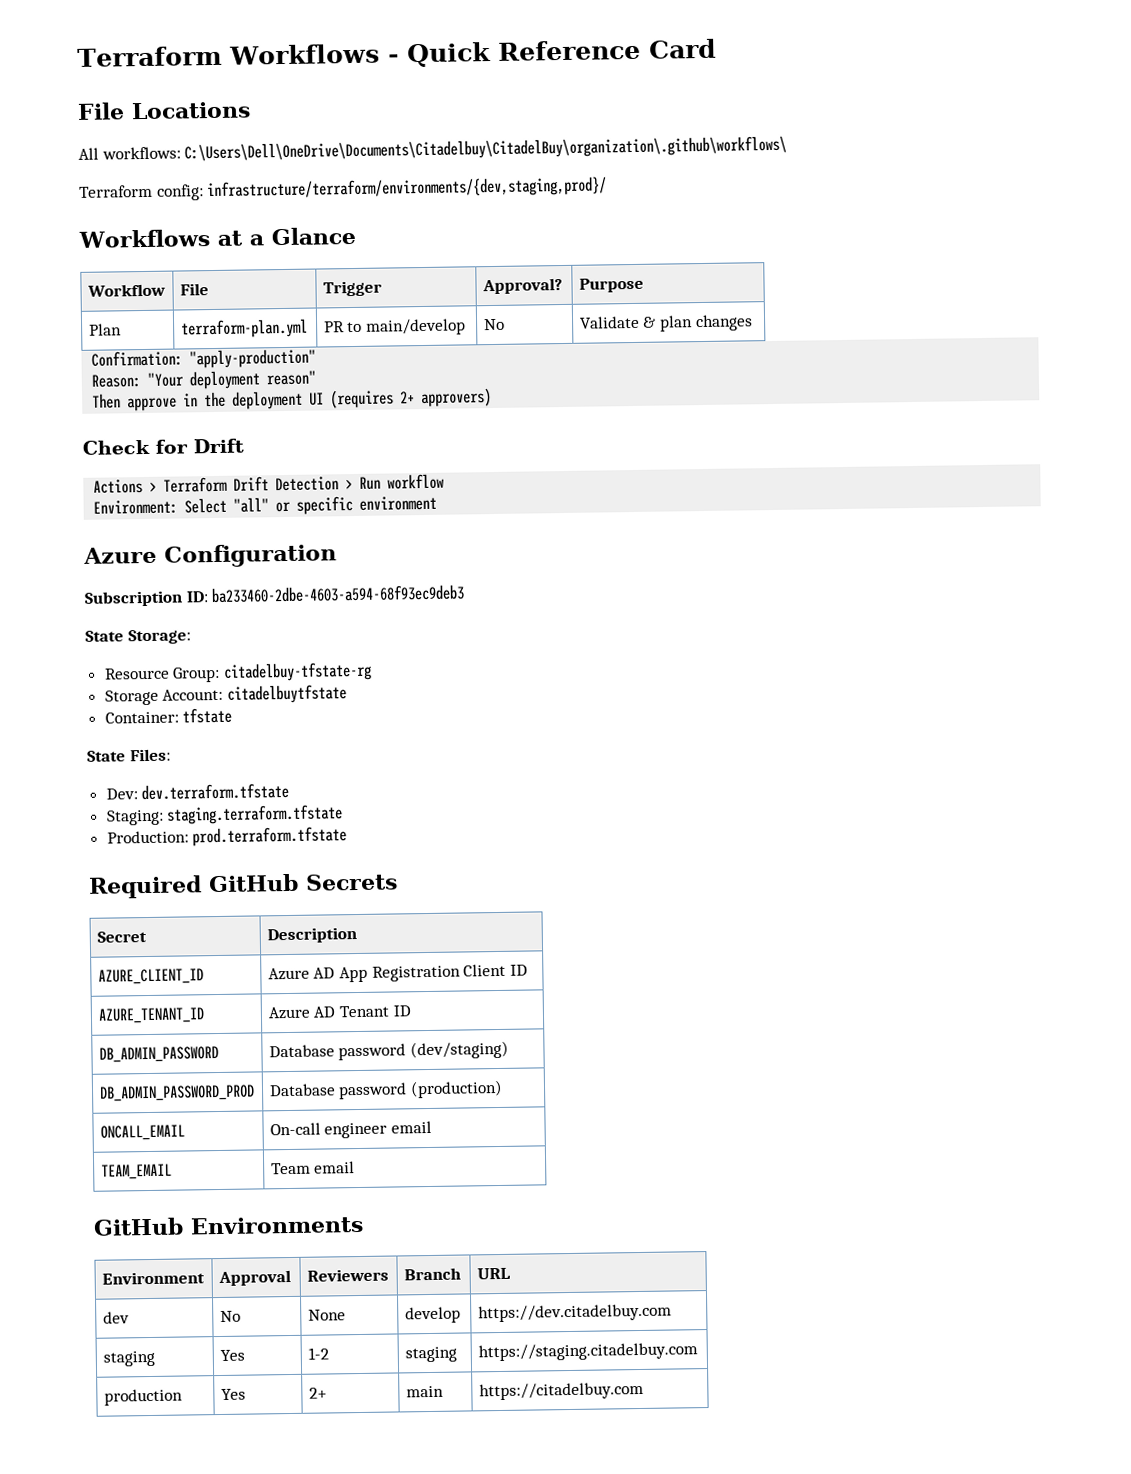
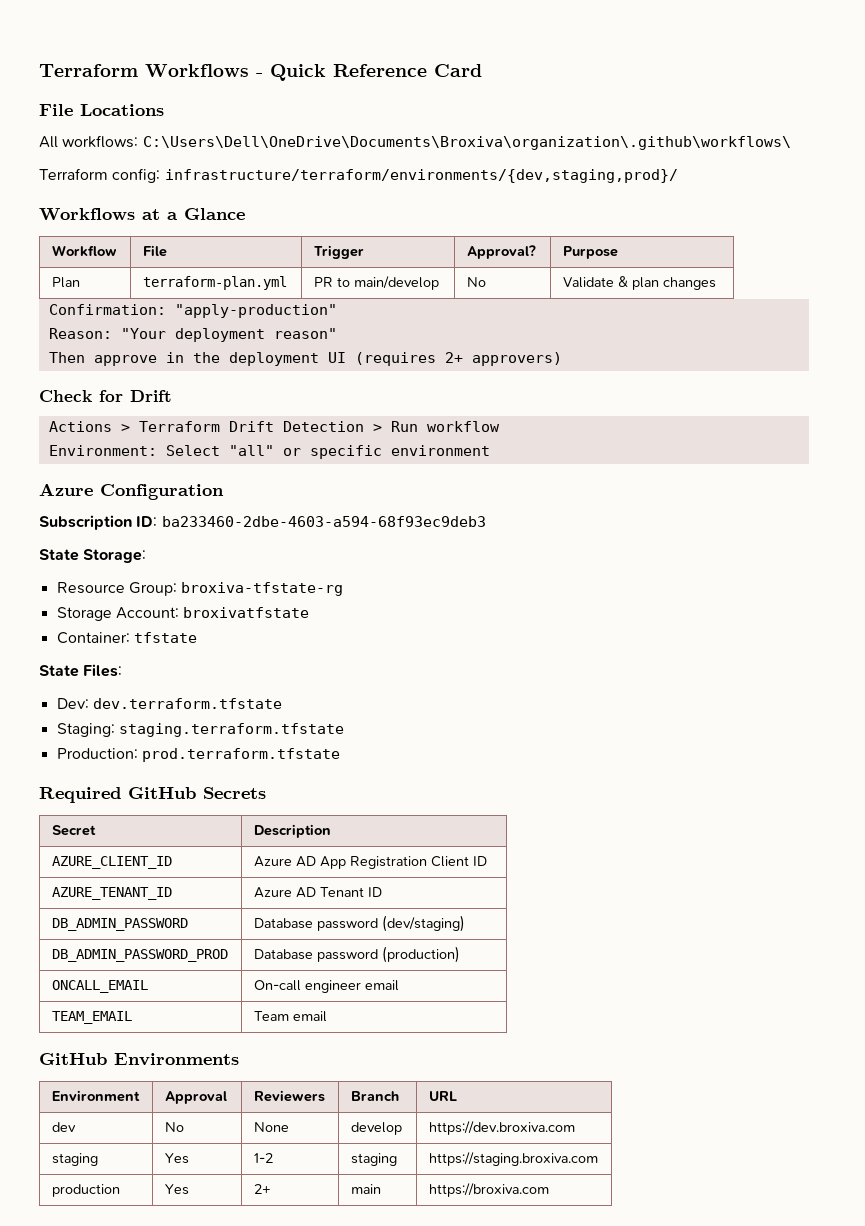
[184,135,788,163] C:\Users\Dell\OneDrive\Documents\Citadelbuy\CitadelBuy\organization\.github\workflows\ -> [142,136,791,150] C:\Users\Dell\OneDrive\Documents\Broxiva\organization\.github\workflows\
[222,661,372,682] citadelbuy-tfstate-rg -> [181,582,344,596] broxiva-tfstate-rg
[226,684,347,704] citadelbuytfstate -> [183,607,310,618] broxivatfstate
[477,1303,672,1323] https://dev.citadelbuy.com -> [428,1121,575,1135] https://dev.broxiva.com
[477,1342,698,1362] https://staging.citadelbuy.com -> [428,1152,598,1166] https://staging.broxiva.com
[478,1381,644,1401] https://citadelbuy.com -> [428,1183,549,1197] https://broxiva.com

